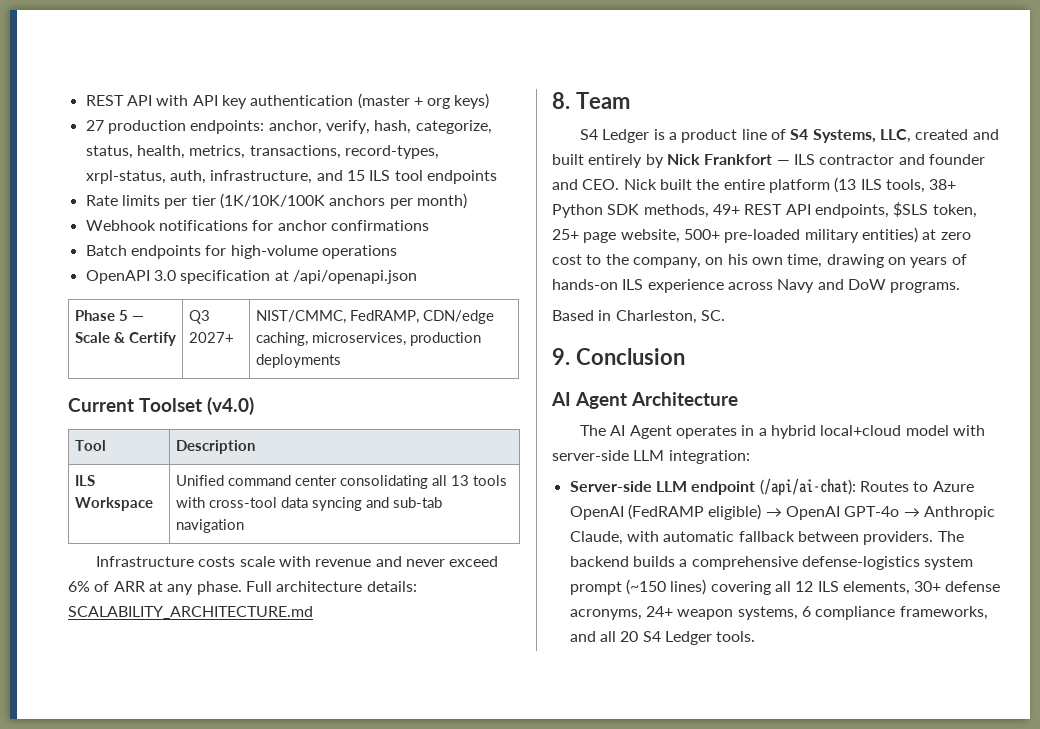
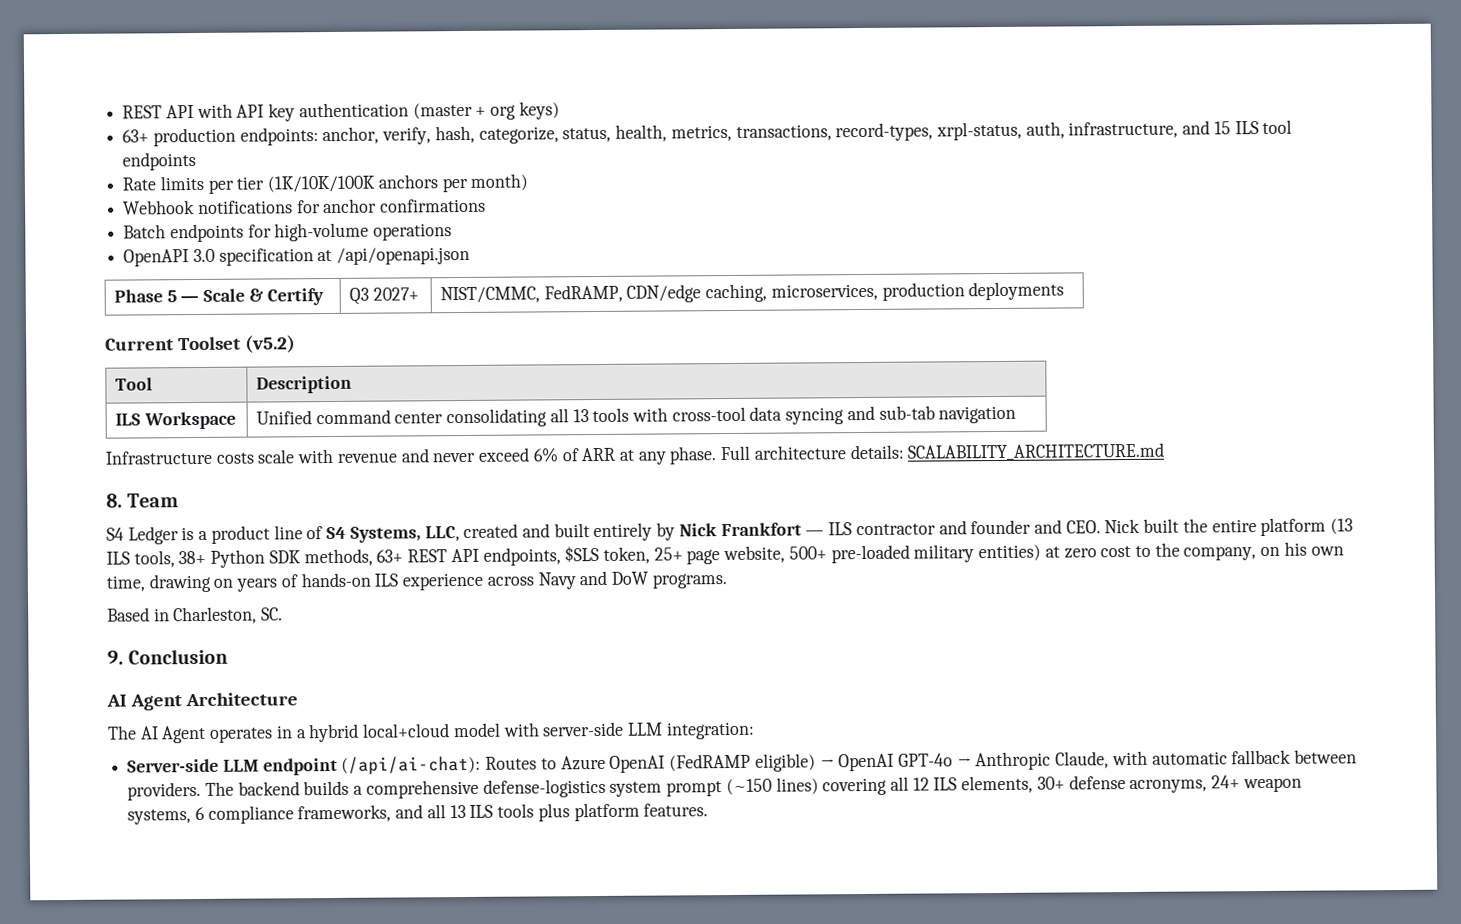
[85,120,104,131] 27 -> [122,129,150,143] 63+
[207,397,254,415] (v4.0) -> [244,335,296,354] (v5.2)
[712,204,740,215] 49+ -> [376,549,404,563] 63+
[620,631,756,645] 20 S4 Ledger tools. -> [449,802,709,822] 13 ILS tools plus platform features.

